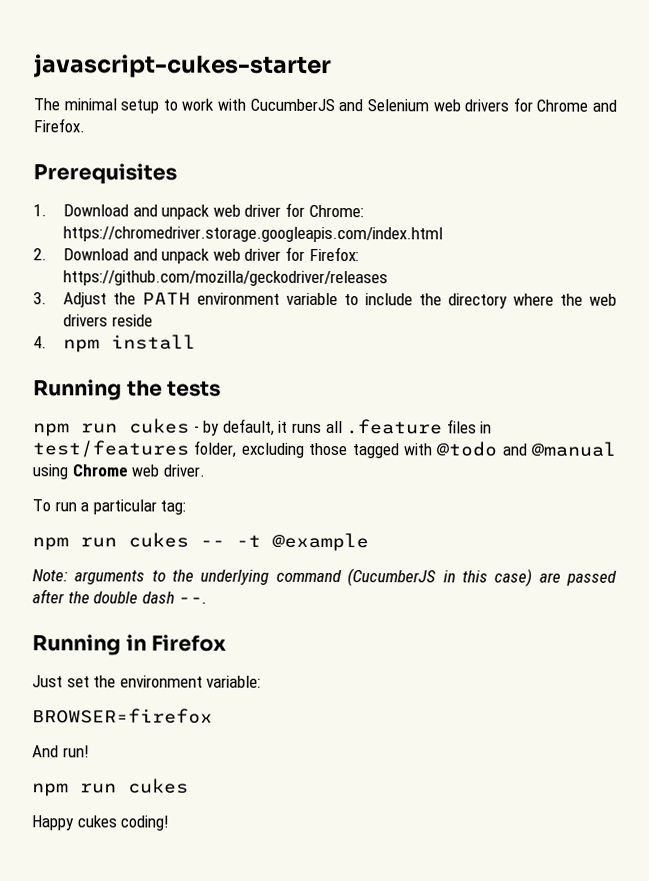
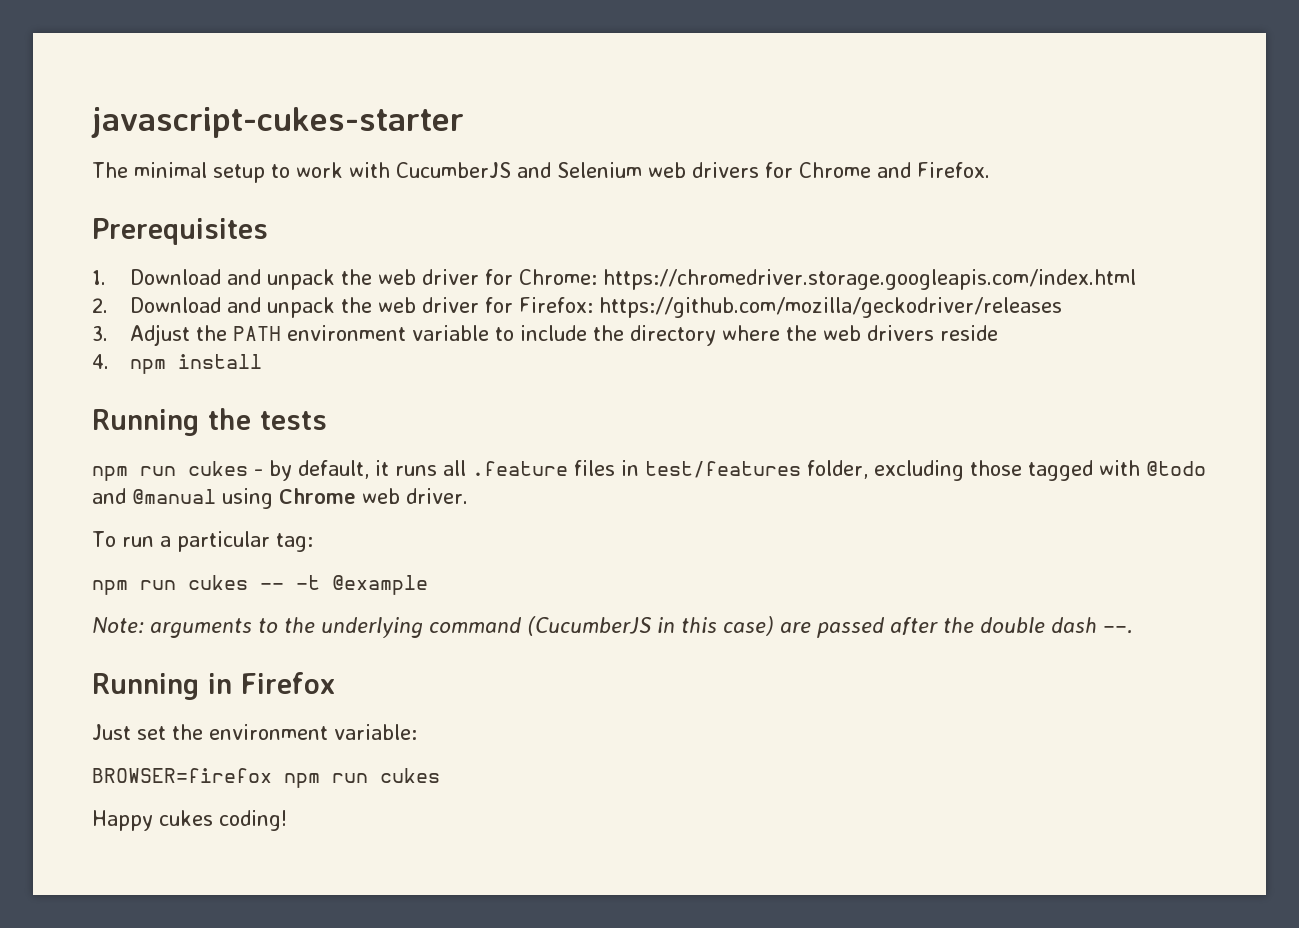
(211, 212) none -> [340,269,372,285] the
(211, 256) none -> [340,297,372,313] the
[32,745,90,758] // And run! // -> (272, 775) none

